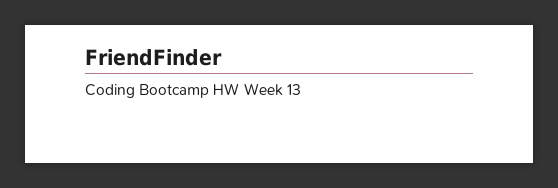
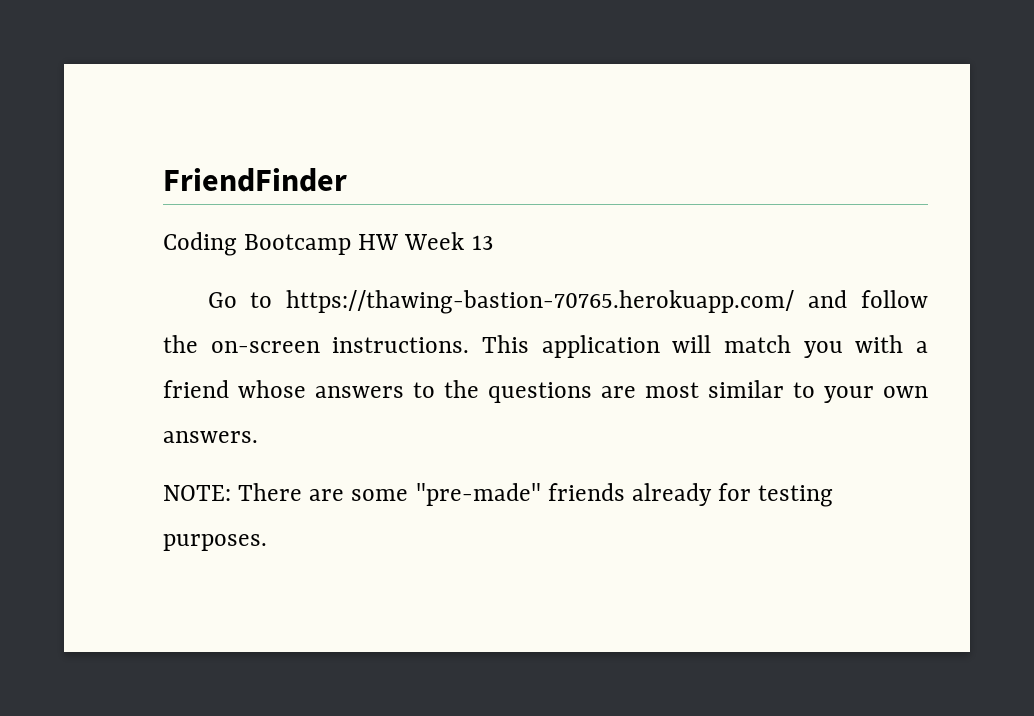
(301, 89) none -> [207,290,928,314] [163,335,928,358] [163,380,928,403] [163,431,258,443] [163,483,834,507] [163,534,267,551] // Go to https://thawing-bastion-70765.herokuapp.com/ and follow the on-screen instructions. This application will match you with a friend whose answers to the questions are most similar to your own answers. // NOTE: There are some "pre-made" friends already for testing purposes.

